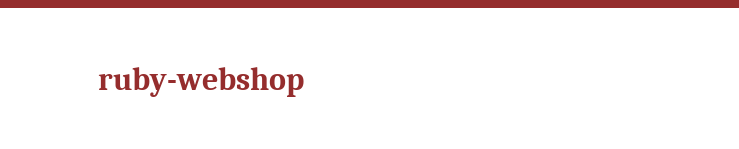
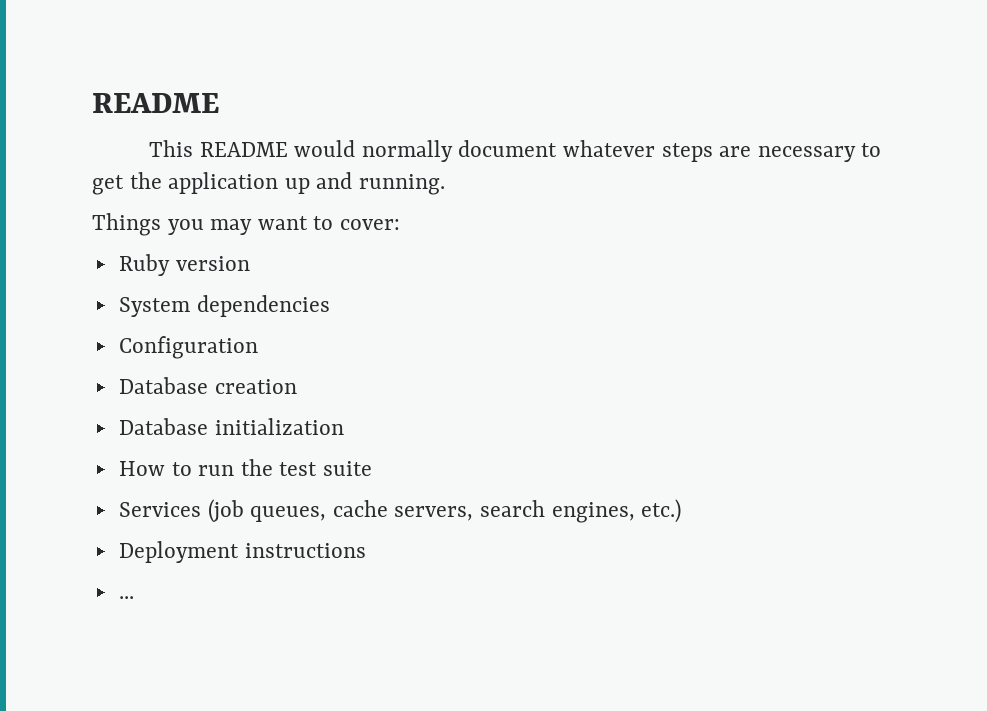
[98,67,304,97] ruby-webshop -> [92,93,219,113] [148,140,882,162] [92,172,446,195] [92,213,401,236] [118,254,250,276] [118,295,330,317] [118,336,258,359] [118,377,297,394] [118,418,344,435] [118,459,373,476] [118,499,682,523] [118,541,366,563] [118,596,134,599] README // This README would normally document whatever steps are necessary to get the application up and running. // Things you may want to cover: // Ruby version // System dependencies // Configuration // Database creation // Database initialization // How to run the test suite // Services (job queues, cache servers, search engines, etc.) // Deployment instructions // ...

